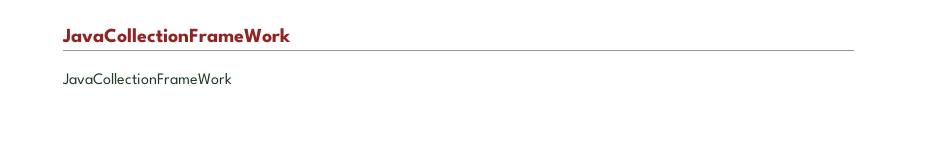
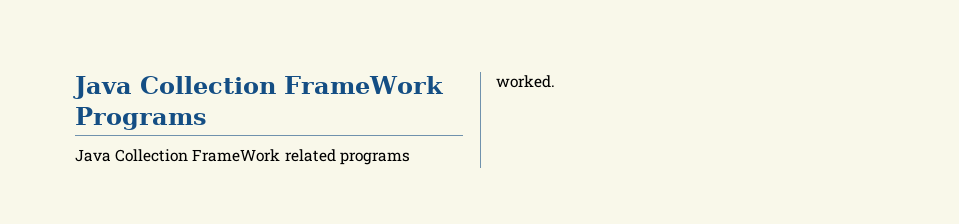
[62,28,291,43] [62,73,232,85] JavaCollectionFrameWork // JavaCollectionFrameWork -> [73,76,444,99] [75,107,207,130] [75,149,410,165] [496,75,555,88] Java Collection FrameWork Programs // Java Collection FrameWork related programs worked.

